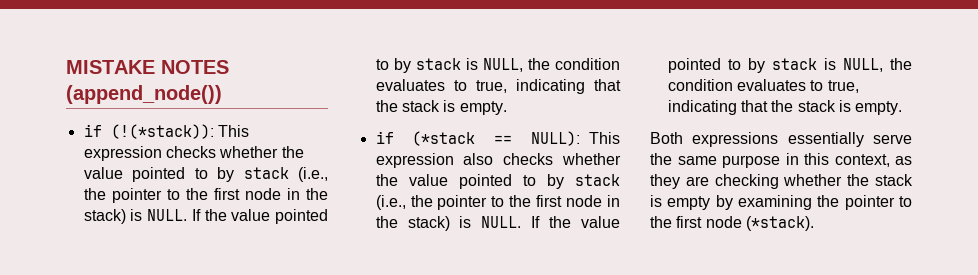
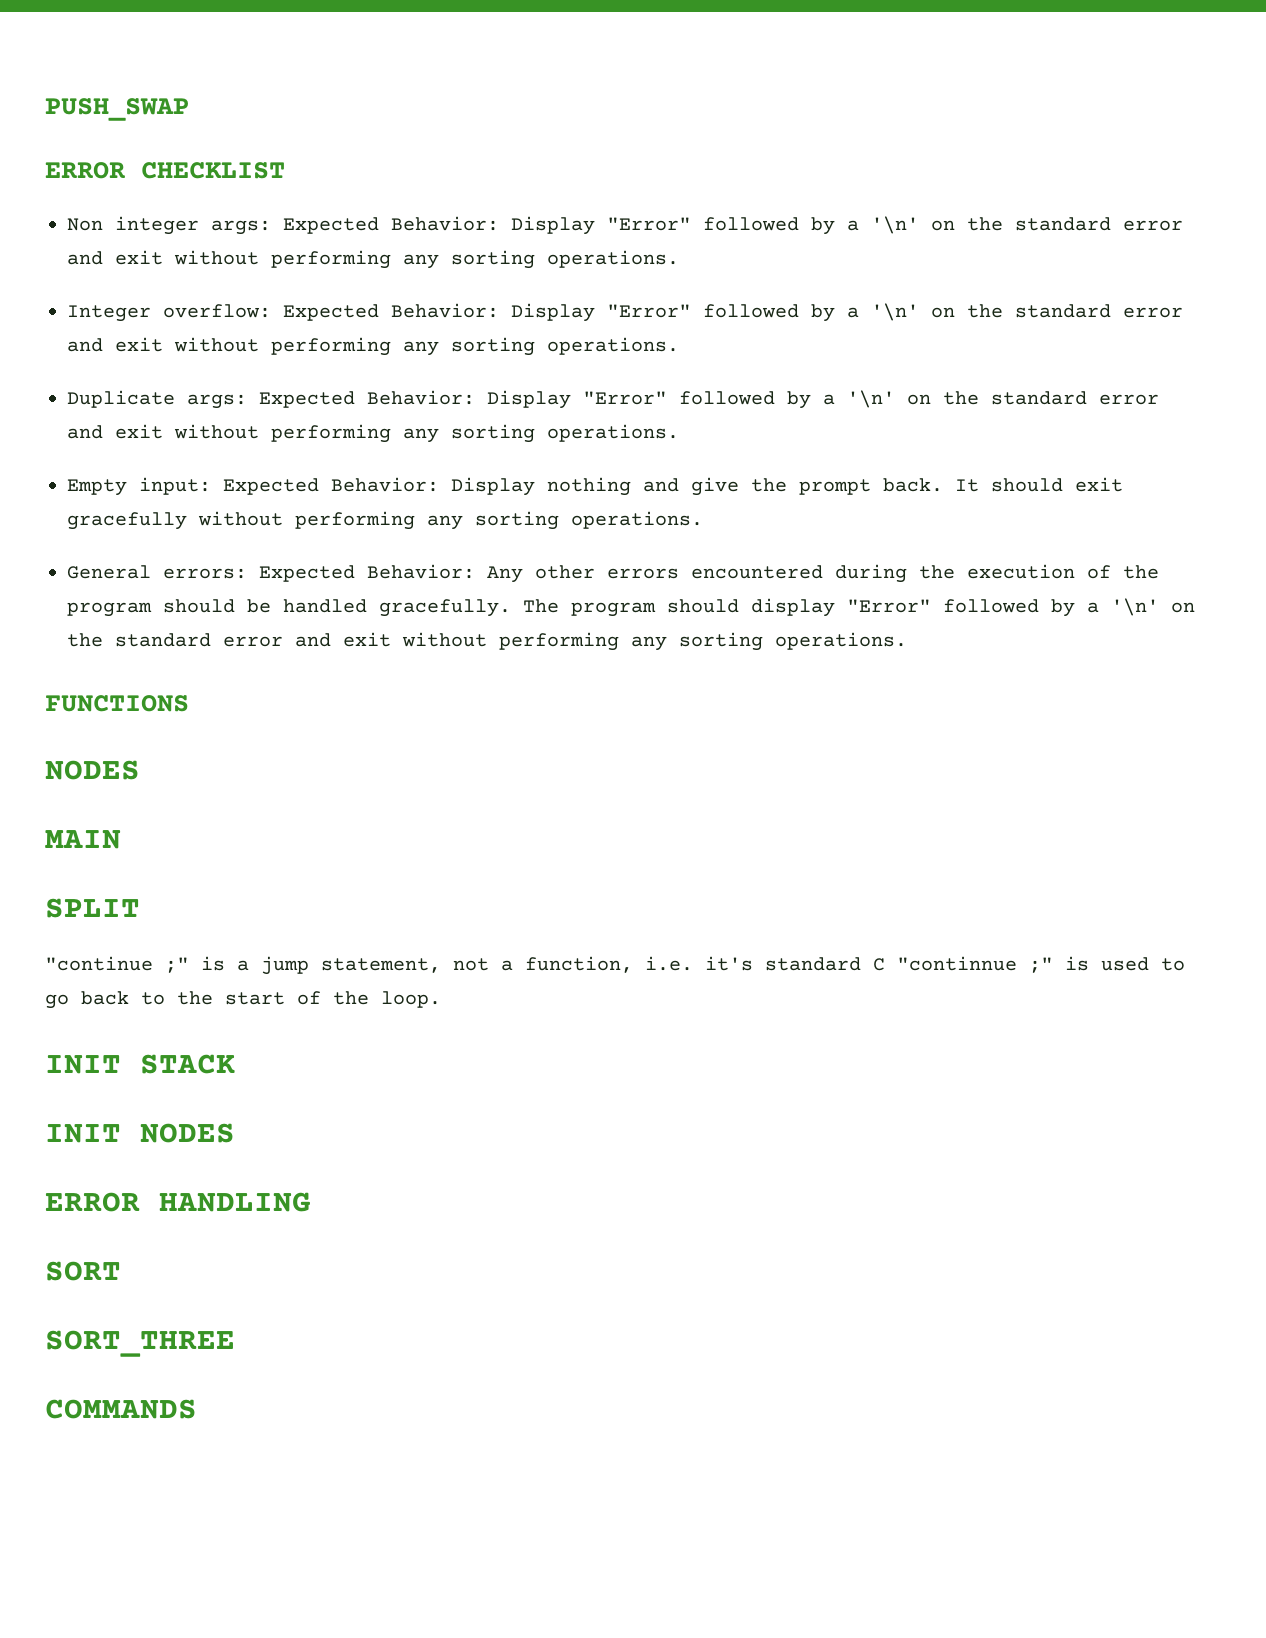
[66,60,229,74] [66,85,222,104] [83,124,249,139] [83,146,304,161] [83,167,328,182] [83,188,328,203] [83,209,328,224] [375,58,620,73] [375,79,621,94] [375,100,507,115] [375,131,620,146] [375,153,621,168] [375,174,620,189] [375,195,620,210] [375,216,620,231] [667,58,912,73] [667,79,859,93] [667,100,903,115] [650,132,912,147] [650,153,912,168] [650,174,913,189] [650,195,912,210] [650,216,814,231] MISTAKE NOTES (append_node()) // if (!(*stack)): This expression checks whether the value pointed to by stack (i.e., the pointer to the first node in the stack) is NULL. If the value pointed to by stack is NULL, the condition evaluates to true, indicating that the stack is empty. // if (*stack == NULL): This expression also checks whether the value pointed to by stack (i.e., the pointer to the first node in the stack) is NULL. If the value pointed to by stack is NULL, the condition evaluates to true, indicating that the stack is empty. // Both expressions essentially serve the same purpose in this context, as they are checking whether the stack is empty by examining the pointer to the first node (*stack). -> [45,98,189,121] [45,162,285,179] [67,216,1183,235] [67,250,679,269] [67,303,1183,322] [67,337,679,356] [67,390,1159,409] [67,424,679,443] [67,477,1123,496] [67,511,703,530] [67,564,1159,583] [67,598,1195,617] [67,632,907,651] [45,695,189,712] [45,760,140,780] [45,830,121,849] [45,898,140,918] [45,956,1185,975] [45,991,441,1009] [45,1054,235,1074] [45,1123,235,1143] [45,1192,311,1212] [45,1261,121,1281] [45,1330,235,1357] [45,1399,197,1419] PUSH_SWAP // ERROR CHECKLIST // Non integer args: Expected Behavior: Display "Error" followed by a '\n' on the standard error and exit without performing any sorting operations. // Integer overflow: Expected Behavior: Display "Error" followed by a '\n' on the standard error and exit without performing any sorting operations. // Duplicate args: Expected Behavior: Display "Error" followed by a '\n' on the standard error and exit without performing any sorting operations. // Empty input: Expected Behavior: Display nothing and give the prompt back. It should exit gracefully without performing any sorting operations. // General errors: Expected Behavior: Any other errors encountered during the execution of the program should be handled gracefully. The program should display "Error" followed by a '\n' on the standard error and exit without performing any sorting operations. // FUNCTIONS // NODES // MAIN // SPLIT // "continue ;" is a jump statement, not a function, i.e. it's standard C "continnue ;" is used to go back to the start of the loop. // INIT STACK // INIT NODES // ERROR HANDLING // SORT // SORT_THREE // COMMANDS

